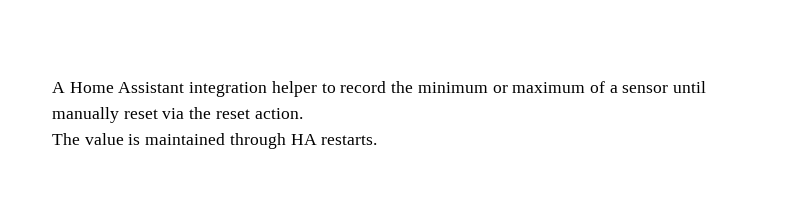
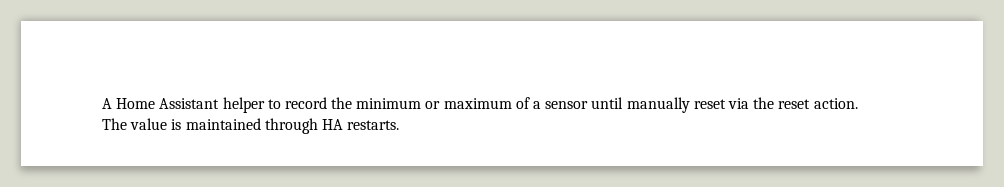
[189,82,268,97] integration -> (220, 103) none

